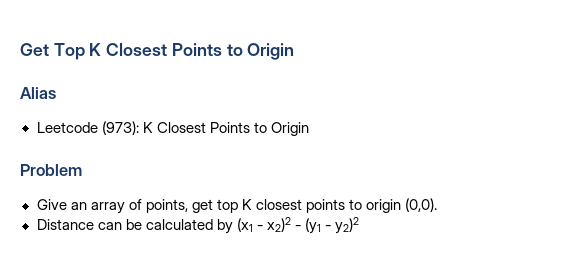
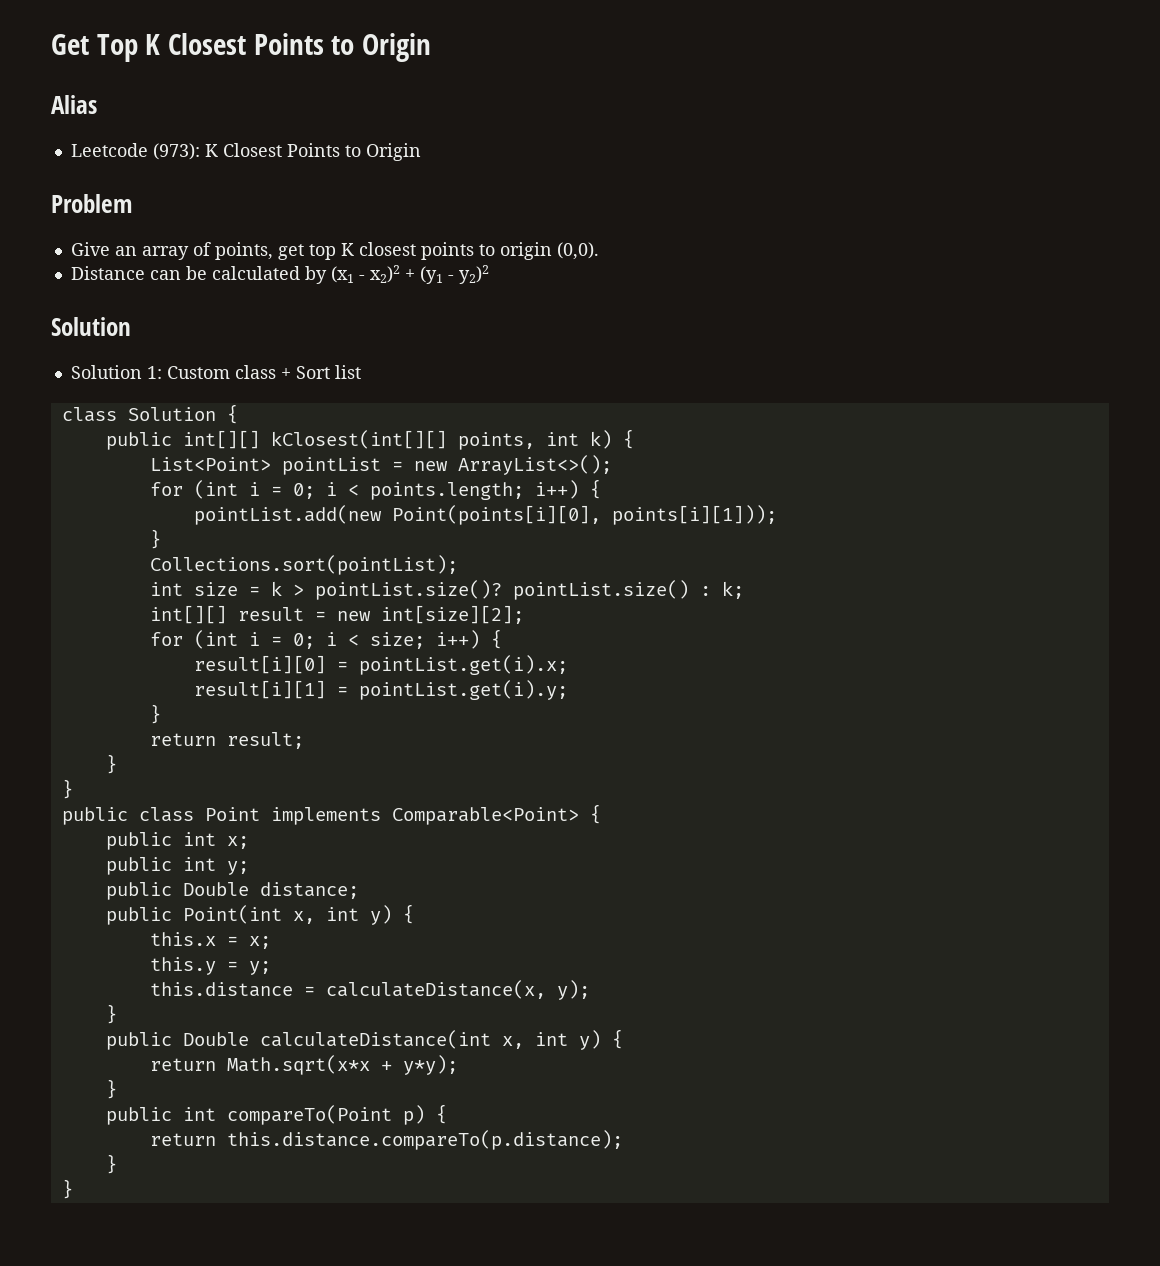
[294,225,301,230] - -> [404,269,415,280] +
(360, 225) none -> [51,317,131,336] [70,365,361,379] [61,404,238,424] [105,429,634,450] [149,455,612,475] [149,479,601,500] [193,505,777,525] [149,529,161,549] [149,555,458,575] [149,580,744,600] [149,605,524,624] [149,629,502,649] [193,655,568,675] [193,680,568,700] [149,704,161,724] [149,732,304,749] [105,754,117,774] [61,779,73,799] [61,804,601,825] [105,832,249,850] [105,857,249,875] [105,882,359,900] [105,904,414,925] [149,932,271,949] [149,957,271,975] [149,980,590,1000] [105,1004,117,1024] [105,1029,623,1050] [149,1055,458,1075] [105,1079,117,1099] [105,1104,447,1125] [149,1130,623,1150] [105,1154,117,1174] [61,1179,73,1199] // Solution // Solution 1: Custom class + Sort list // class Solution { // public int[][] kClosest(int[][] points, int k) { // List<Point> pointList = new ArrayList<>(); // for (int i = 0; i < points.length; i++) { // pointList.add(new Point(points[i][0], points[i][1])); // } // Collections.sort(pointList); // int size = k > pointList.size()? pointList.size() : k; // int[][] result = new int[size][2]; // for (int i = 0; i < size; i++) { // result[i][0] = pointList.get(i).x; // result[i][1] = pointList.get(i).y; // } // return result; // } // } // public class Point implements Comparable<Point> { // public int x; // public int y; // public Double distance; // public Point(int x, int y) { // this.x = x; // this.y = y; // this.distance = calculateDistance(x, y); // } // public Double calculateDistance(int x, int y) { // return Math.sqrt(x*x + y*y); // } // public int compareTo(Point p) { // return this.distance.compareTo(p.distance); // } // }

